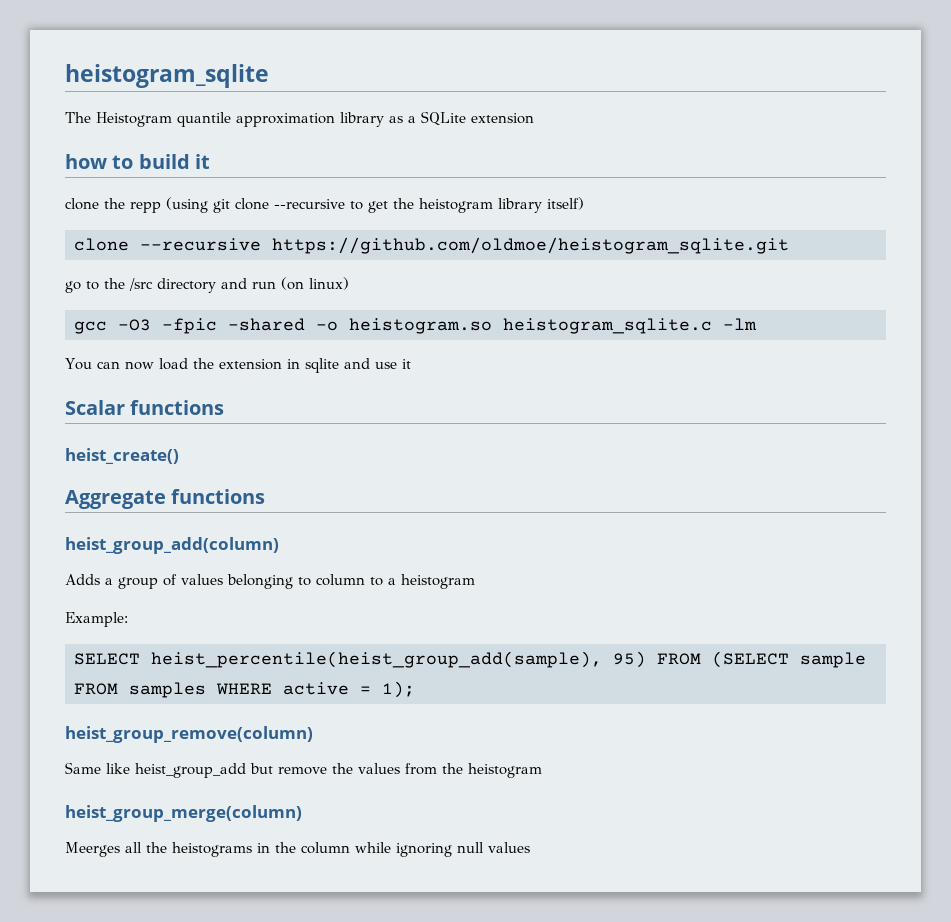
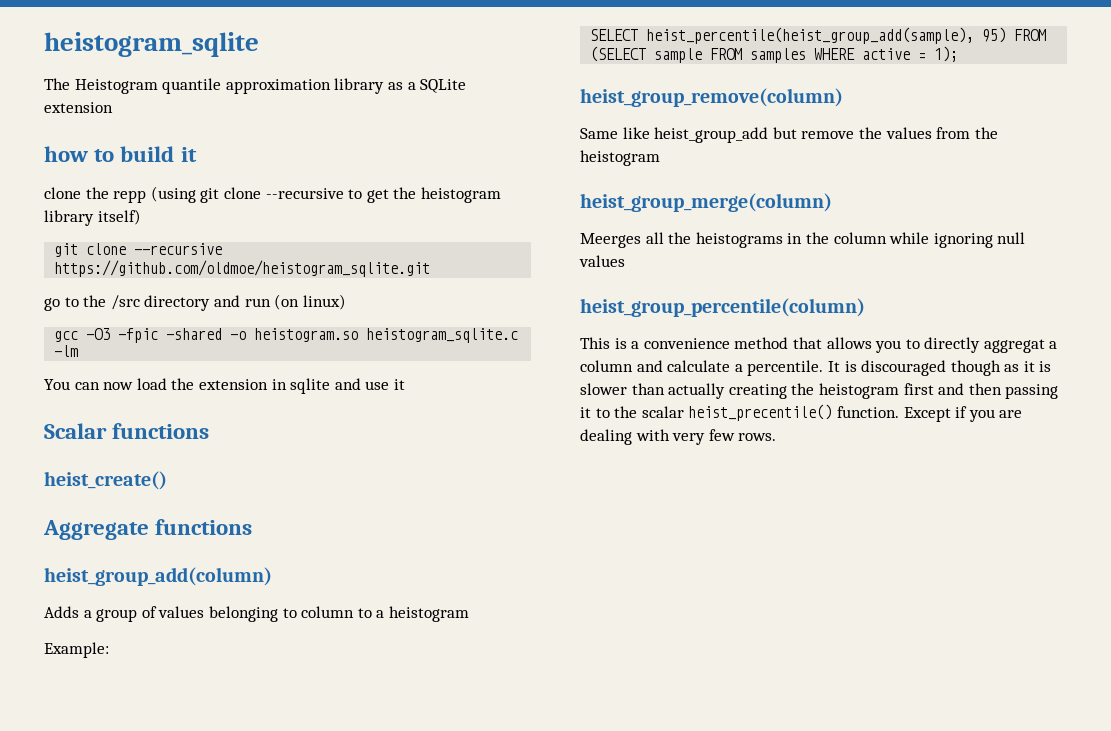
(584, 203) none -> [54,243,79,257] git
(530, 847) none -> [580,298,865,317] [580,337,1058,353] [580,360,1052,376] [580,383,1059,399] [580,404,1023,422] [580,429,777,445] // heist_group_percentile(column) // This is a convenience method that allows you to directly aggregat a column and calculate a percentile. It is discouraged though as it is slower than actually creating the heistogram first and then passing it to the scalar heist_precentile() function. Except if you are dealing with very few rows.

